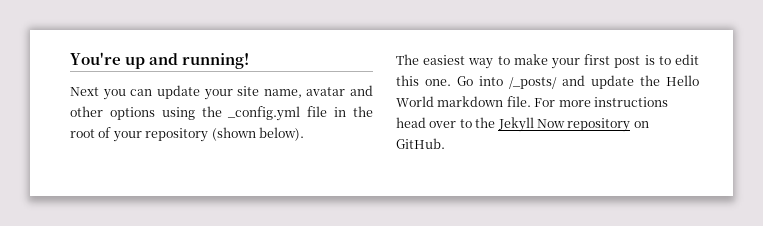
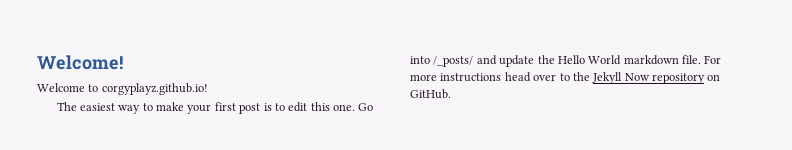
[70,52,250,69] [70,85,373,100] [70,106,373,121] [70,127,304,142] You're up and running! // Next you can update your site name, avatar and other options using the _config.yml file in the root of your repository (shown below). -> [37,55,123,70] [37,83,208,95] Welcome! // Welcome to corgyplayz.github.io!

